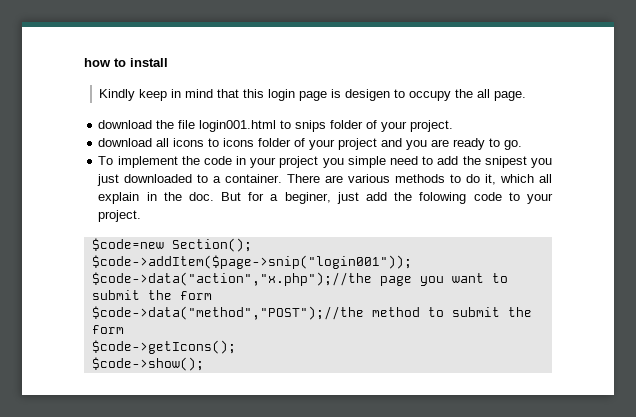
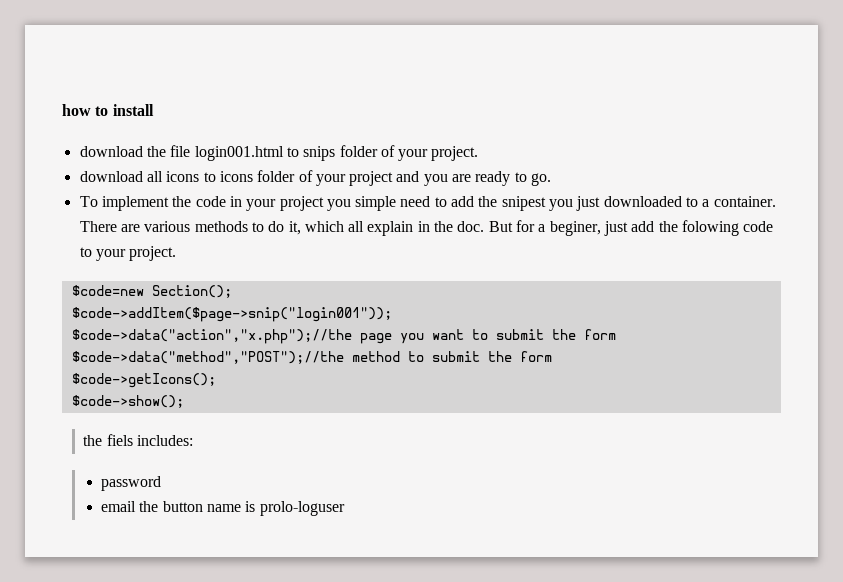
[99,89,527,101] // Kindly keep in mind that this login page is desigen to occupy the all page. -> (154, 110) none
(204, 364) none -> [83,434,194,446] [100,476,161,491] [100,501,345,516] // the fiels includes: // password // email the button name is prolo-loguser

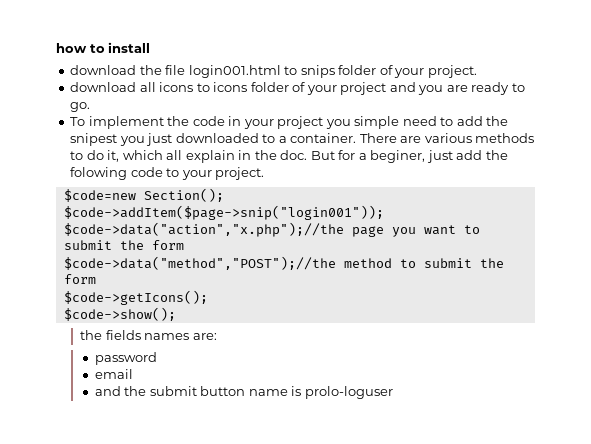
[106,434,194,446] fiels includes: -> [105,330,217,340] fields names are:
[139,501,159,512] the -> [94,386,197,396] // and the submit

